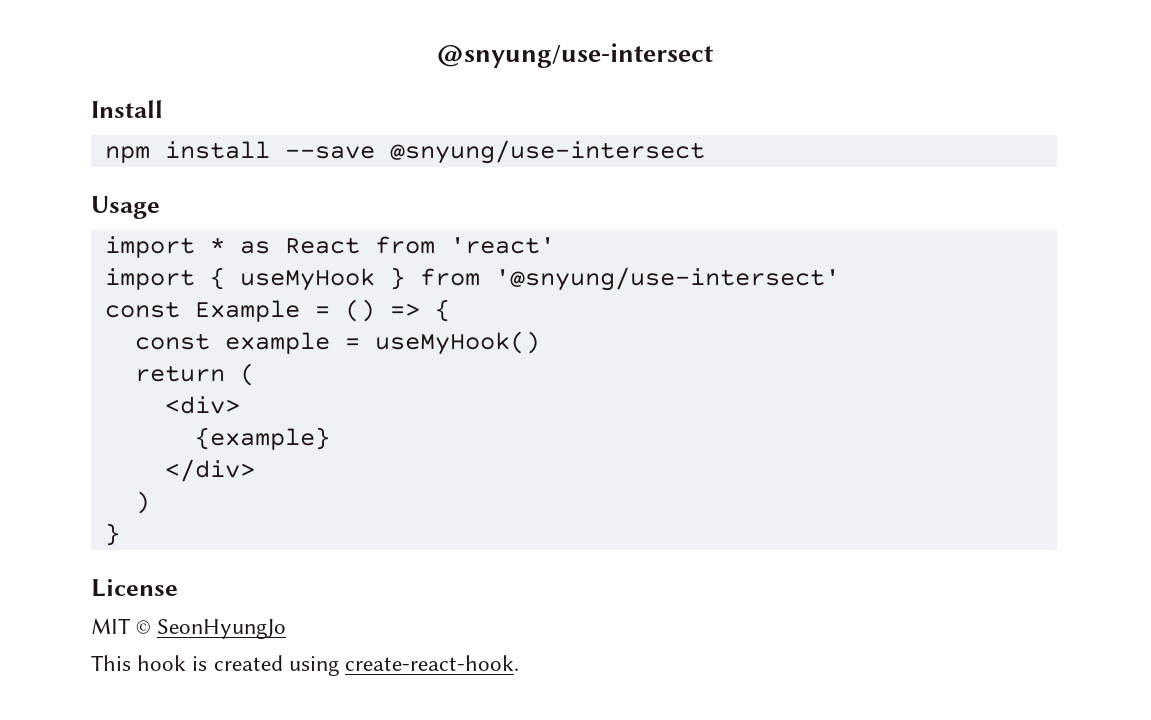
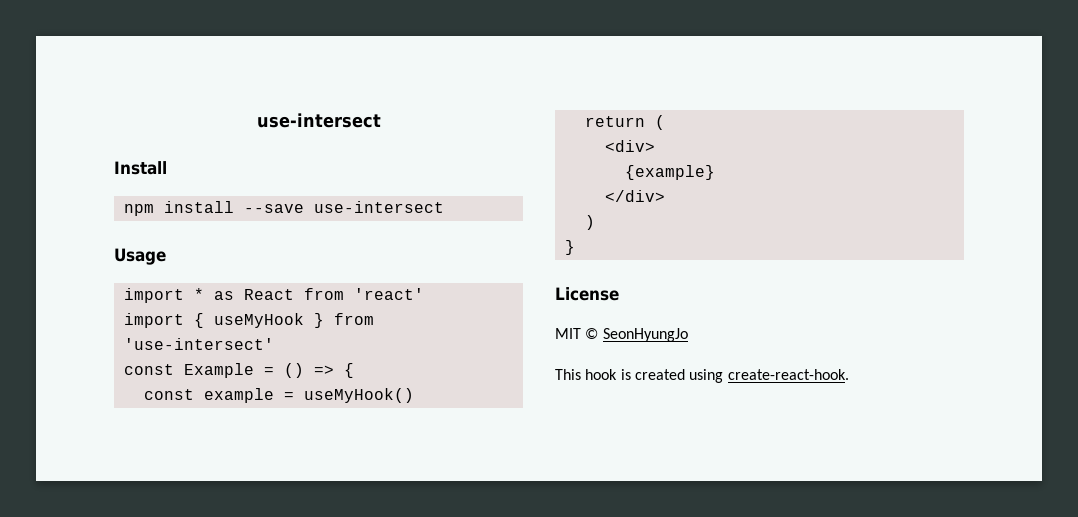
[435,43,714,68] @snyung/use-intersect -> [256,113,381,128] use-intersect
[389,140,705,164] @snyung/use-intersect -> [313,201,444,213] use-intersect
[494,267,840,291] '@snyung/use-intersect' -> [123,338,274,350] 'use-intersect'

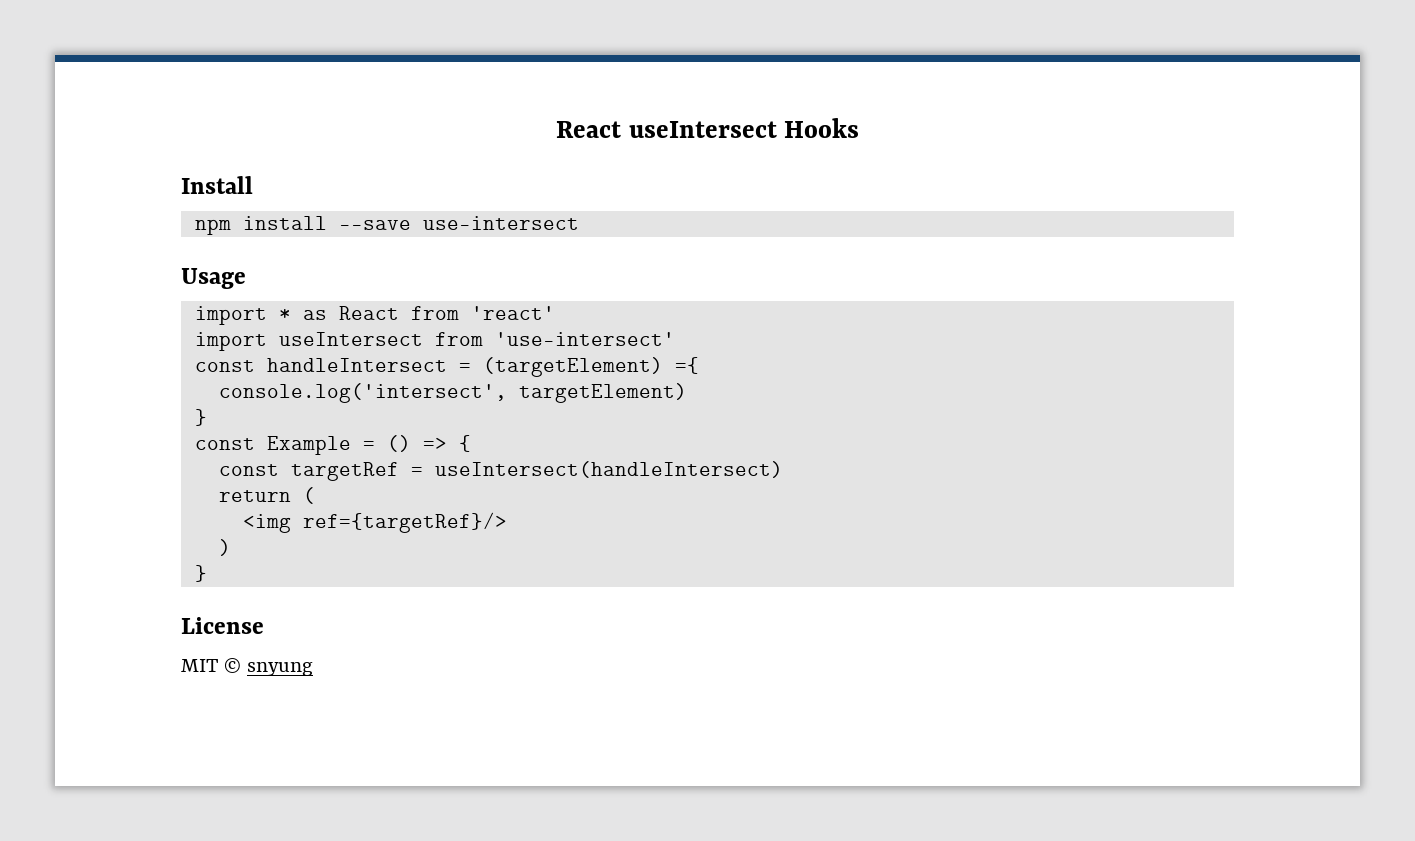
[256,113,381,128] use-intersect -> [555,118,860,138] React useIntersect Hooks
[193,313,324,328] { useMyHook } -> [278,332,423,346] useIntersect
(274, 344) none -> [194,357,699,377] [218,383,687,403] [194,409,207,426] // const handleIntersect = (targetElement) ={ // console.log('intersect', targetElement) // }
[203,388,414,403] example = useMyHook() -> [290,461,783,481] targetRef = useIntersect(handleIntersect)
[604,140,655,152] [624,165,715,180] [604,190,665,202] <div> // {example} // </div> -> [242,512,507,533] <img ref={targetRef}/>
[602,328,688,342] [555,369,849,383] SeonHyungJo // This hook is created using create-react-hook. -> [247,662,314,676] snyung

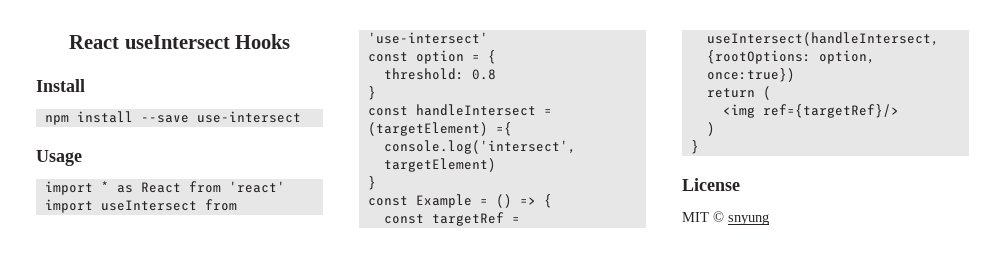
(675, 339) none -> [367,50,496,64] [383,68,496,80] [367,86,376,100] // const option = { // threshold: 0.8 // }
[434,461,783,478] useIntersect(handleIntersect) -> [706,32,939,46] [706,50,875,64] [706,68,795,82] useIntersect(handleIntersect, {rootOptions: option, once:true})

